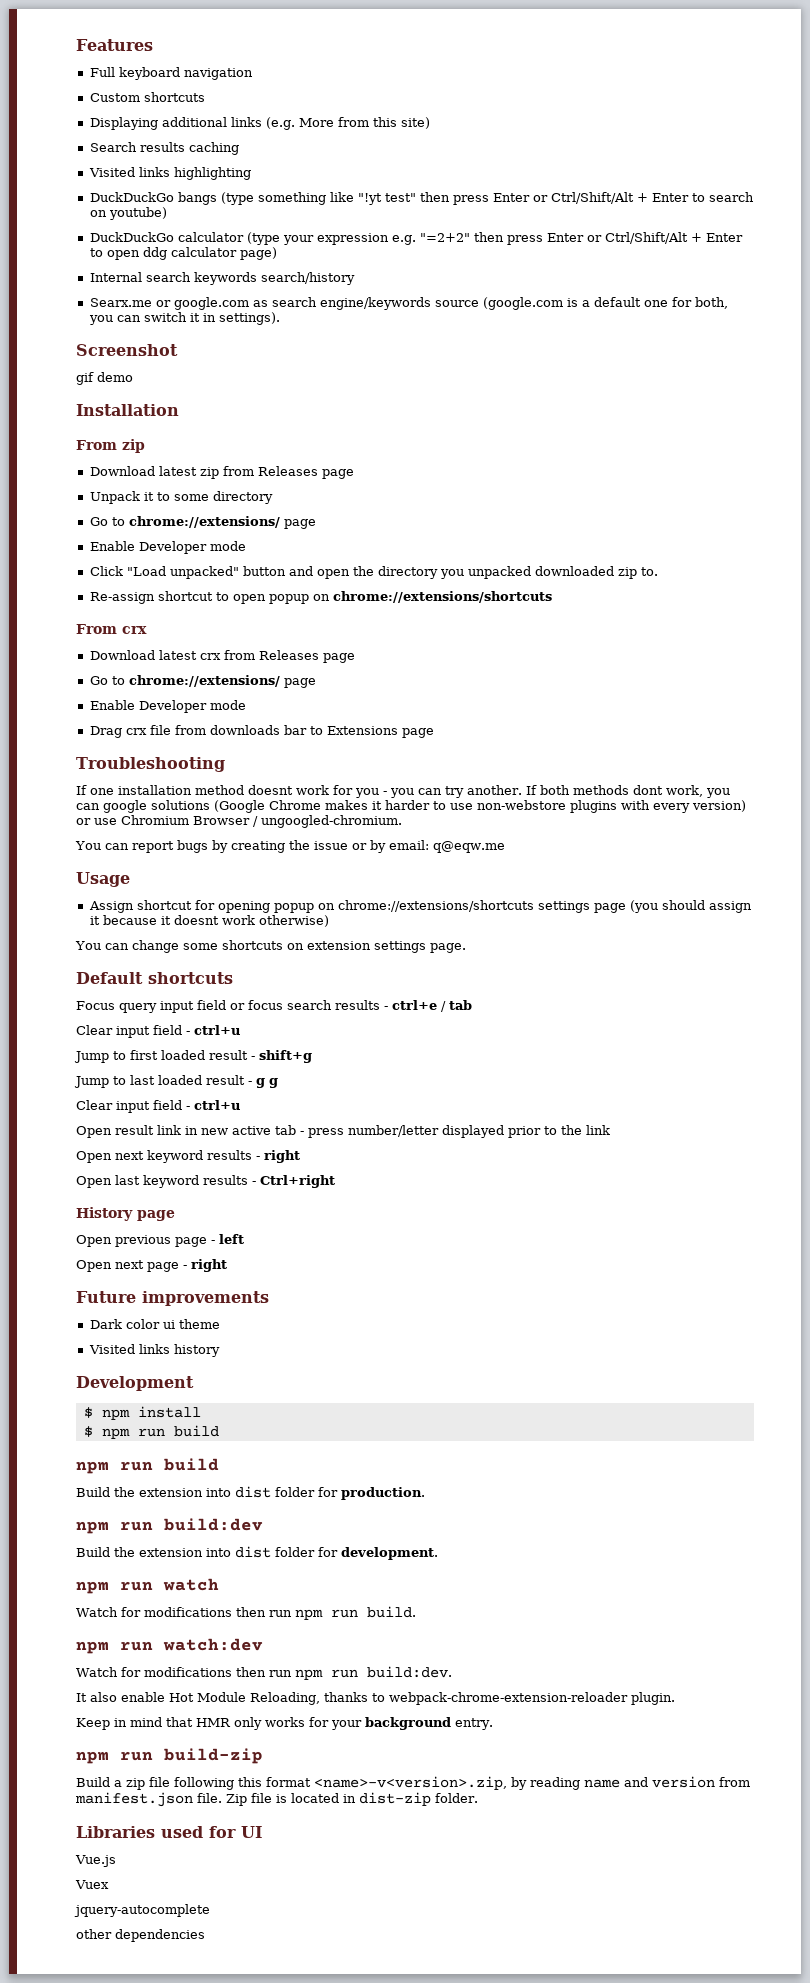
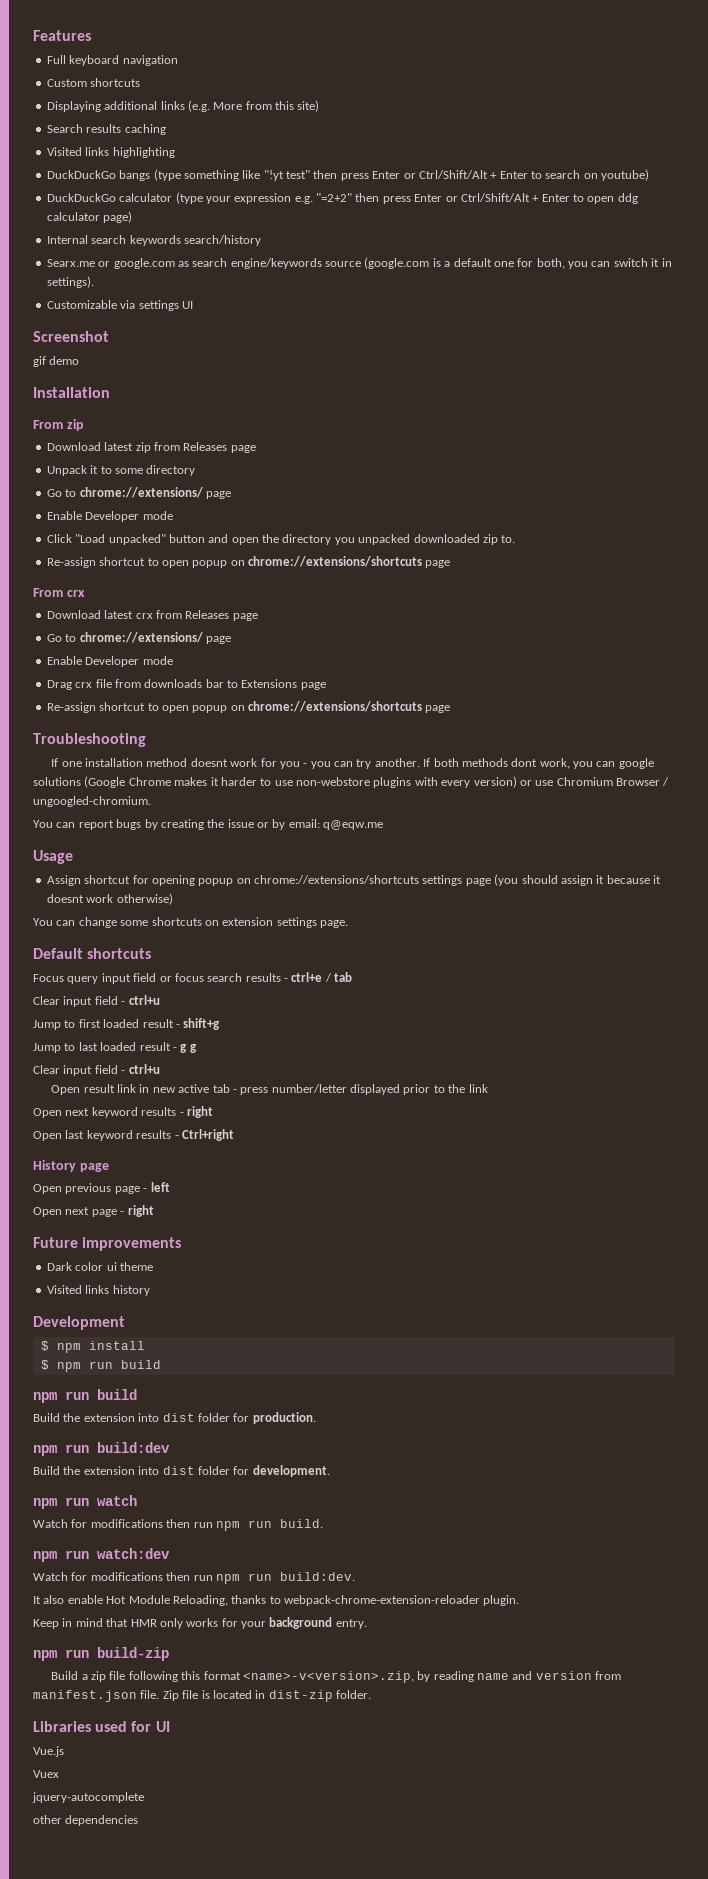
(280, 318) none -> [46,300,193,311] // Customizable via settings UI
(552, 597) none -> [425,560,451,568] page
(434, 733) none -> [46,701,451,713] // Re-assign shortcut to open popup on chrome://extensions/shortcuts page

